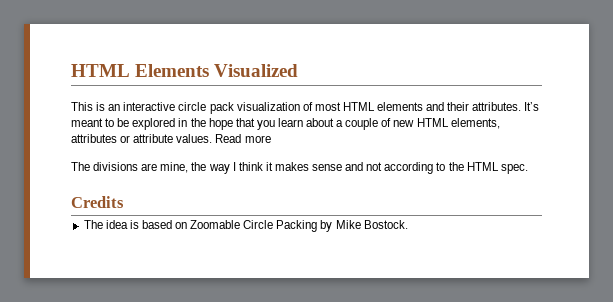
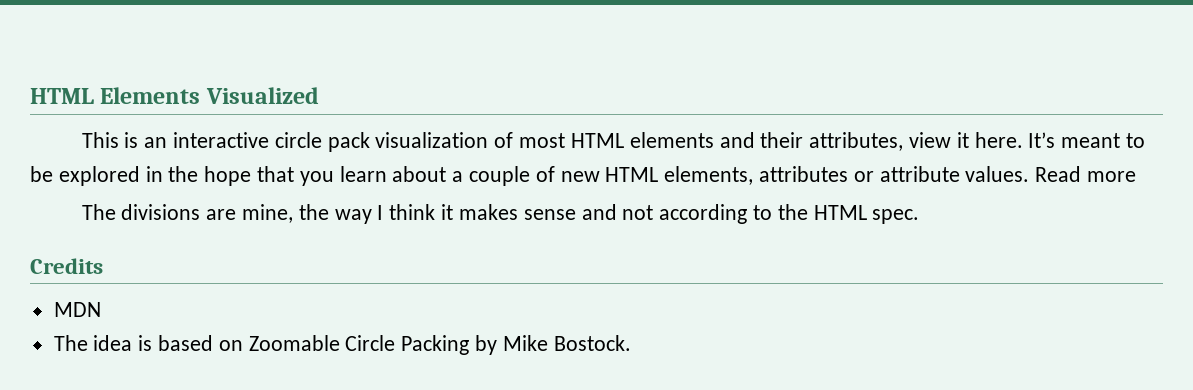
[472,102,522,111] attributes. -> [809,132,1023,151] attributes, view it here.
(124, 202) none -> [53,302,101,317] // MDN

